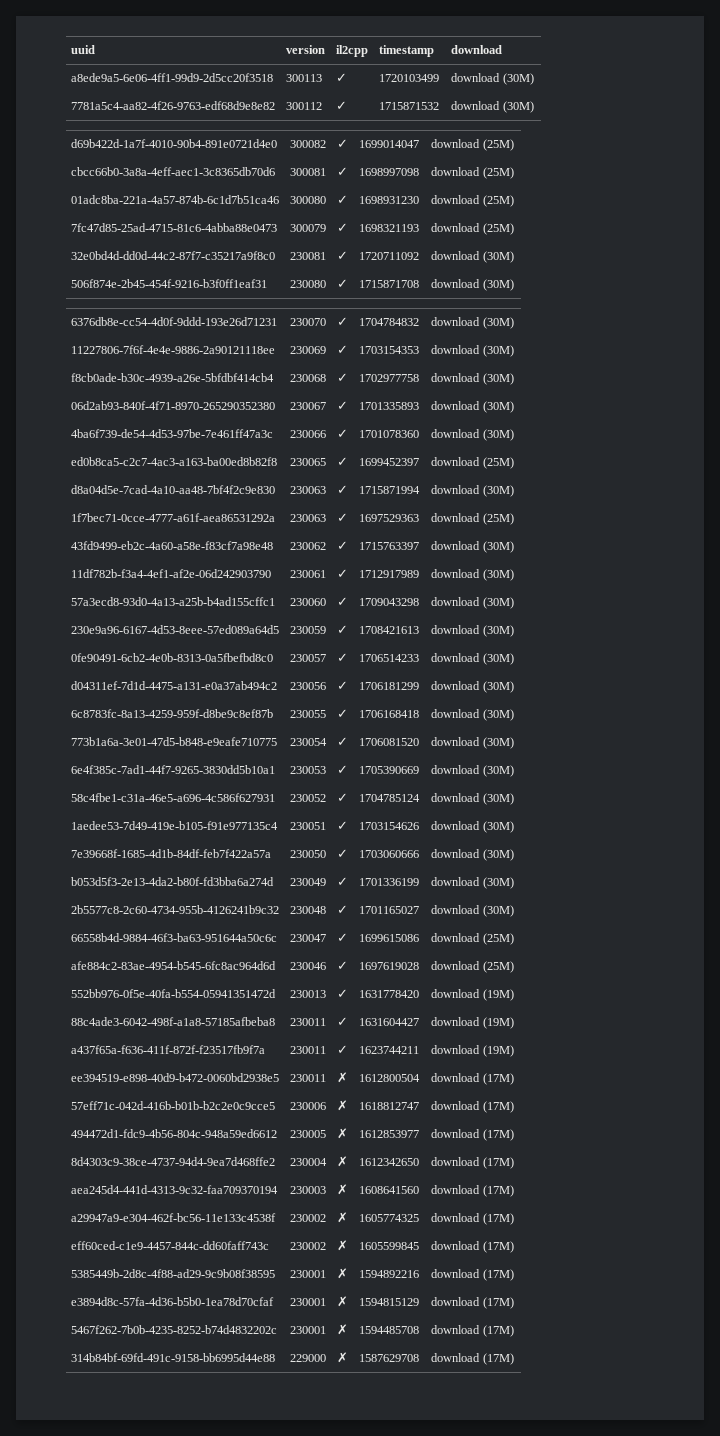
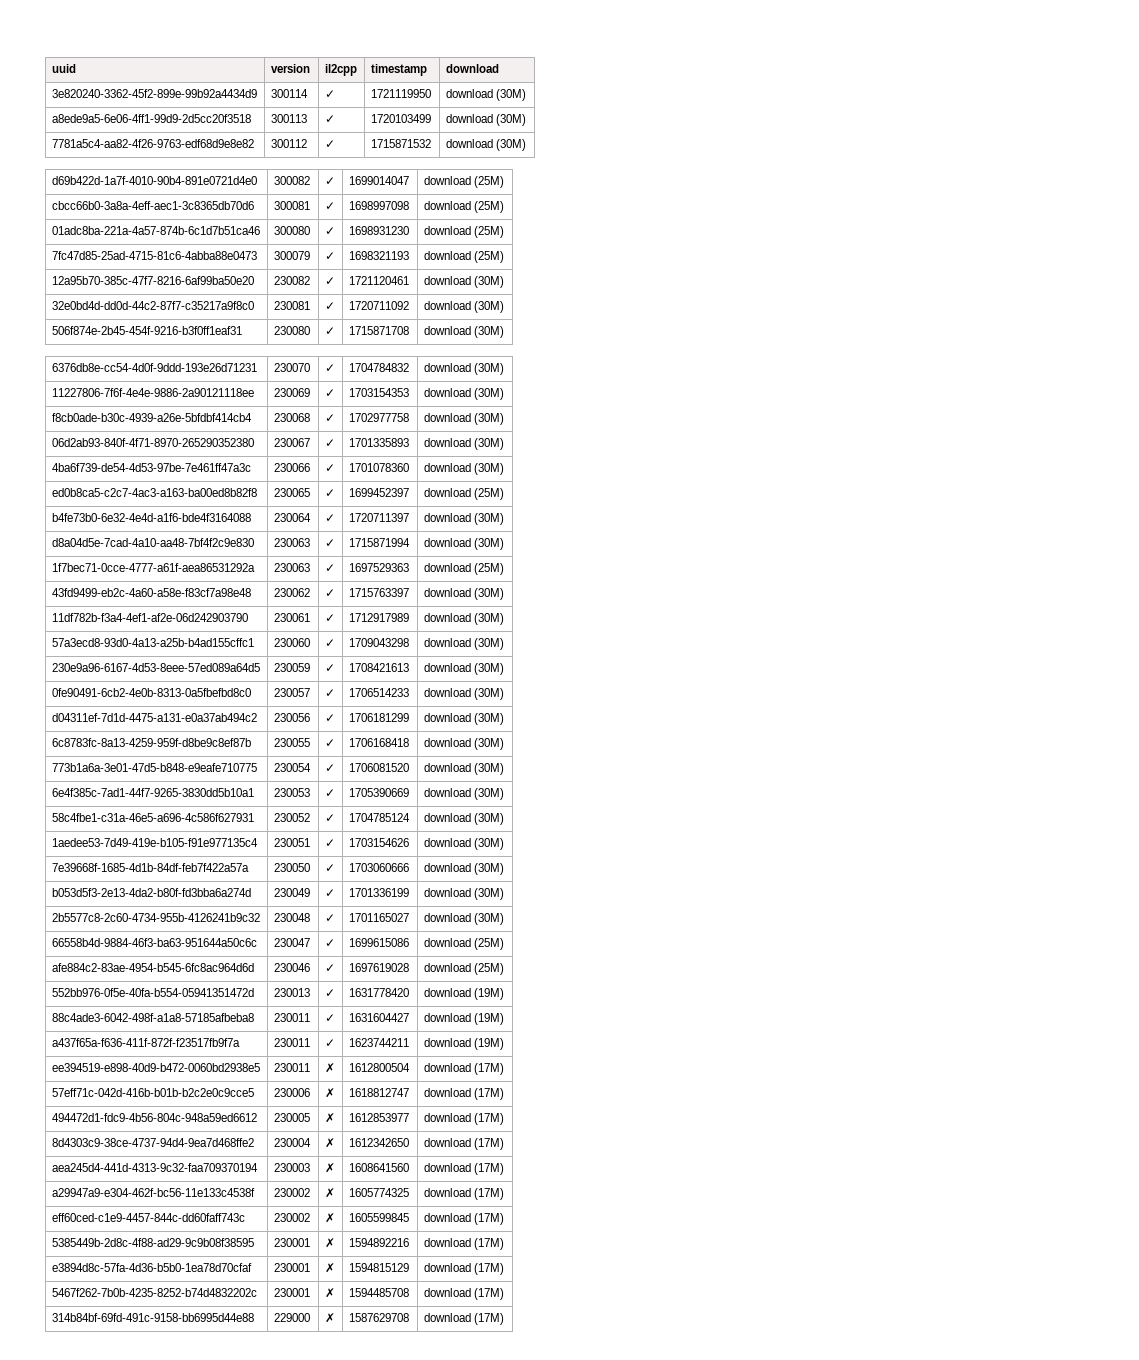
(503, 49) none -> [51,89,257,98] [270,89,308,98] [324,90,335,98] [370,89,431,98] [445,89,526,101] // 3e820240-3362-45f2-899e-99b92a4434d9 | 300114 | ✓ | 1721119950 | download (30M)
(514, 229) none -> [51,276,254,285] [273,276,310,285] [324,277,335,285] [348,276,409,285] [423,276,504,288] // 12a95b70-385c-47f7-8216-6af99ba50e20 | 230082 | ✓ | 1721120461 | download (30M)
(514, 463) none -> [51,513,251,522] [273,513,311,522] [324,514,335,522] [348,513,409,522] [423,513,504,525] // b4fe73b0-6e32-4e4d-a1f6-bde4f3164088 | 230064 | ✓ | 1720711397 | download (30M)

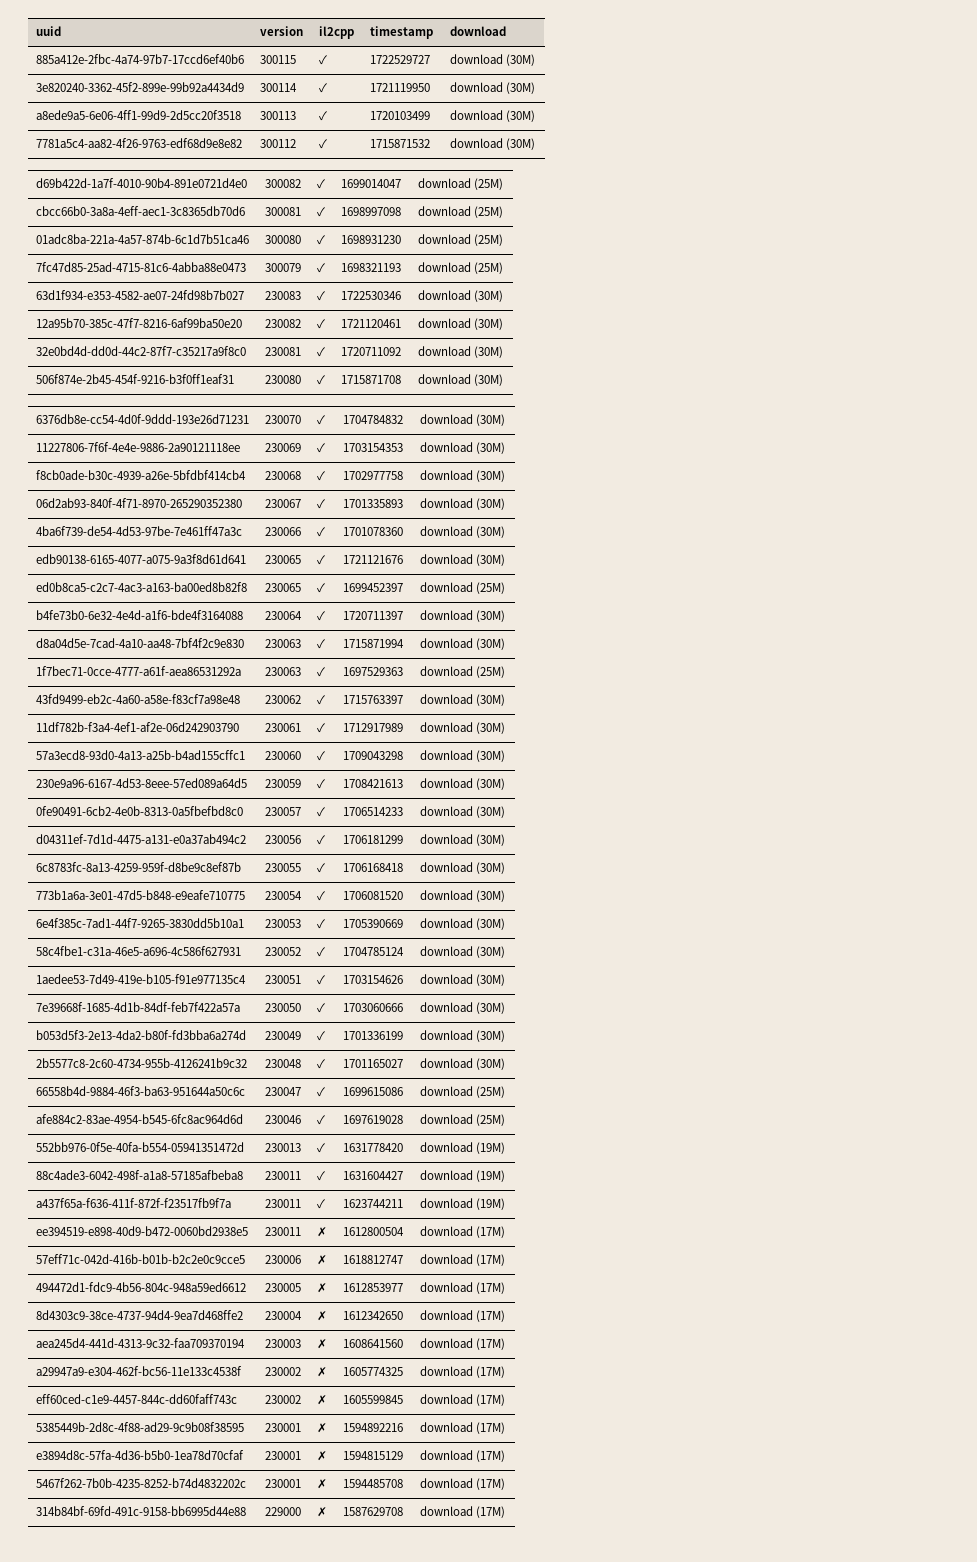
(499, 68) none -> [35,54,244,64] [259,55,296,64] [318,55,327,65] [369,55,430,64] [449,54,535,66] // 885a412e-2fbc-4a74-97b7-17ccd6ef40b6 | 300115 | ✓ | 1722529727 | download (30M)
(504, 257) none -> [35,290,244,300] [264,291,301,300] [316,291,325,301] [340,291,401,300] [417,290,503,302] // 63d1f934-e353-4582-ae07-24fd98b7b027 | 230083 | ✓ | 1722530346 | download (30M)
(504, 469) none -> [35,554,246,564] [264,555,301,564] [316,555,325,565] [342,555,403,564] [419,554,505,566] // edb90138-6165-4077-a075-9a3f8d61d641 | 230065 | ✓ | 1721121676 | download (30M)

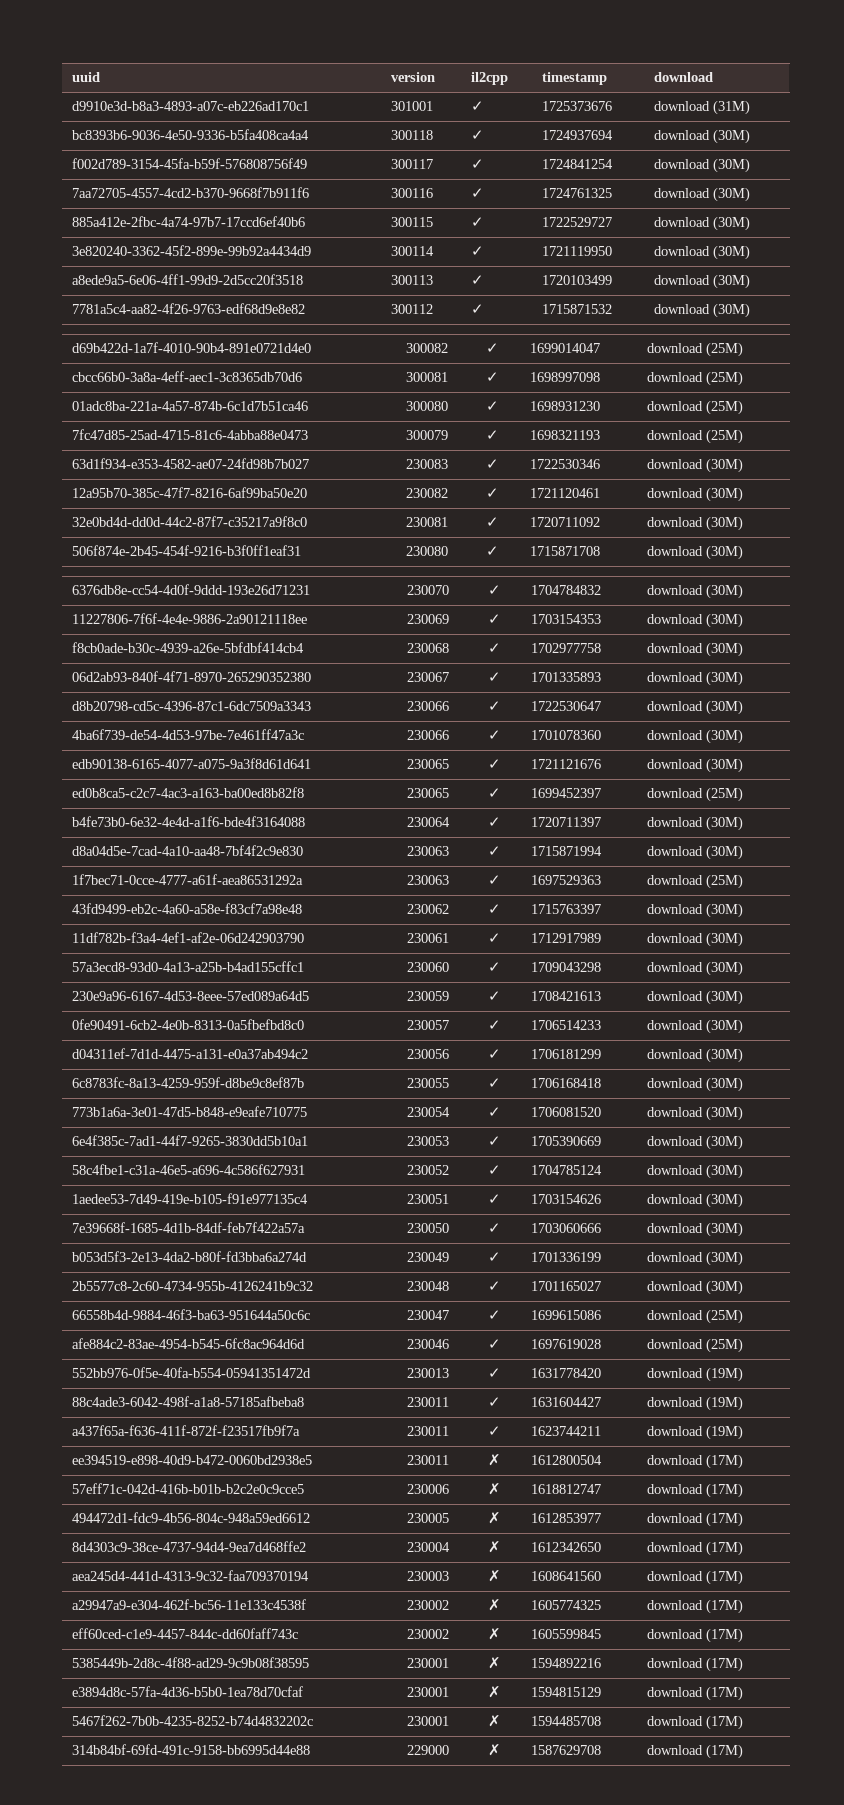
(506, 31) none -> [71,101,309,111] [390,101,433,111] [470,101,484,111] [541,101,612,111] [653,100,750,115] [71,129,309,140] [390,130,433,140] [470,130,484,140] [541,130,613,140] [653,129,750,144] [71,158,307,169] [390,159,433,169] [470,159,484,169] [541,159,613,169] [653,158,750,173] [71,187,309,198] [390,188,433,198] [470,188,484,198] [541,188,612,198] [653,187,750,202] // d9910e3d-b8a3-4893-a07c-eb226ad170c1 | 301001 | ✓ | 1725373676 | download (31M) // bc8393b6-9036-4e50-9336-b5fa408ca4a4 | 300118 | ✓ | 1724937694 | download (30M) // f002d789-3154-45fa-b59f-576808756f49 | 300117 | ✓ | 1724841254 | download (30M) // 7aa72705-4557-4cd2-b370-9668f7b911f6 | 300116 | ✓ | 1724761325 | download (30M)
(505, 504) none -> [71,701,311,711] [406,701,449,711] [487,701,501,711] [530,701,601,711] [646,700,743,715] // d8b20798-cd5c-4396-87c1-6dc7509a3343 | 230066 | ✓ | 1722530647 | download (30M)

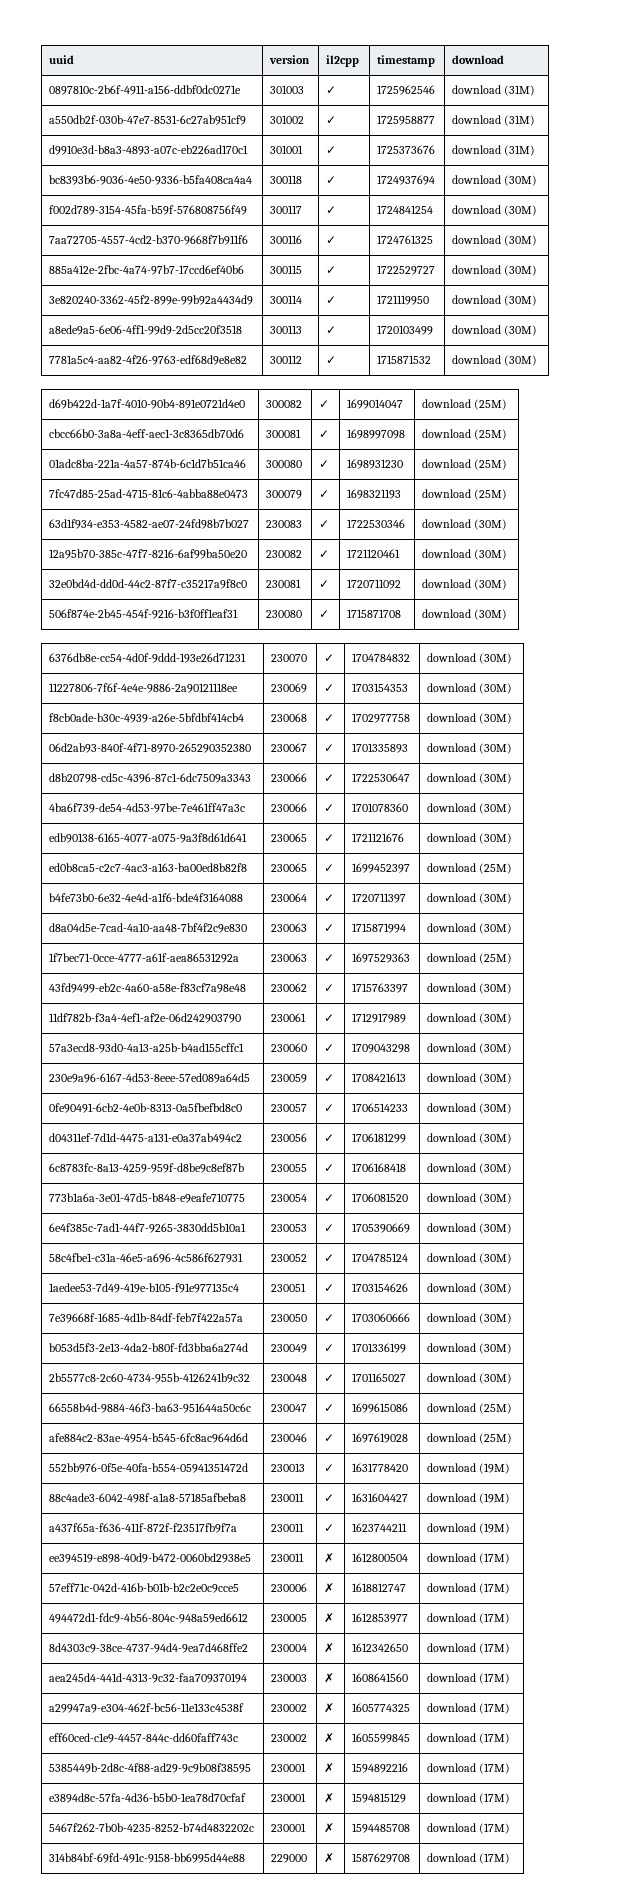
(713, 77) none -> [49,85,242,95] [270,85,305,94] [326,86,337,94] [377,85,436,95] [452,85,536,96] [49,115,247,125] [270,115,305,124] [326,116,337,124] [377,115,436,125] [452,115,536,126] // 0897810c-2b6f-4911-a156-ddbf0dc0271e | 301003 | ✓ | 1725962546 | download (31M) // a550db2f-030b-47e7-8531-6c27ab951cf9 | 301002 | ✓ | 1725958877 | download (31M)

